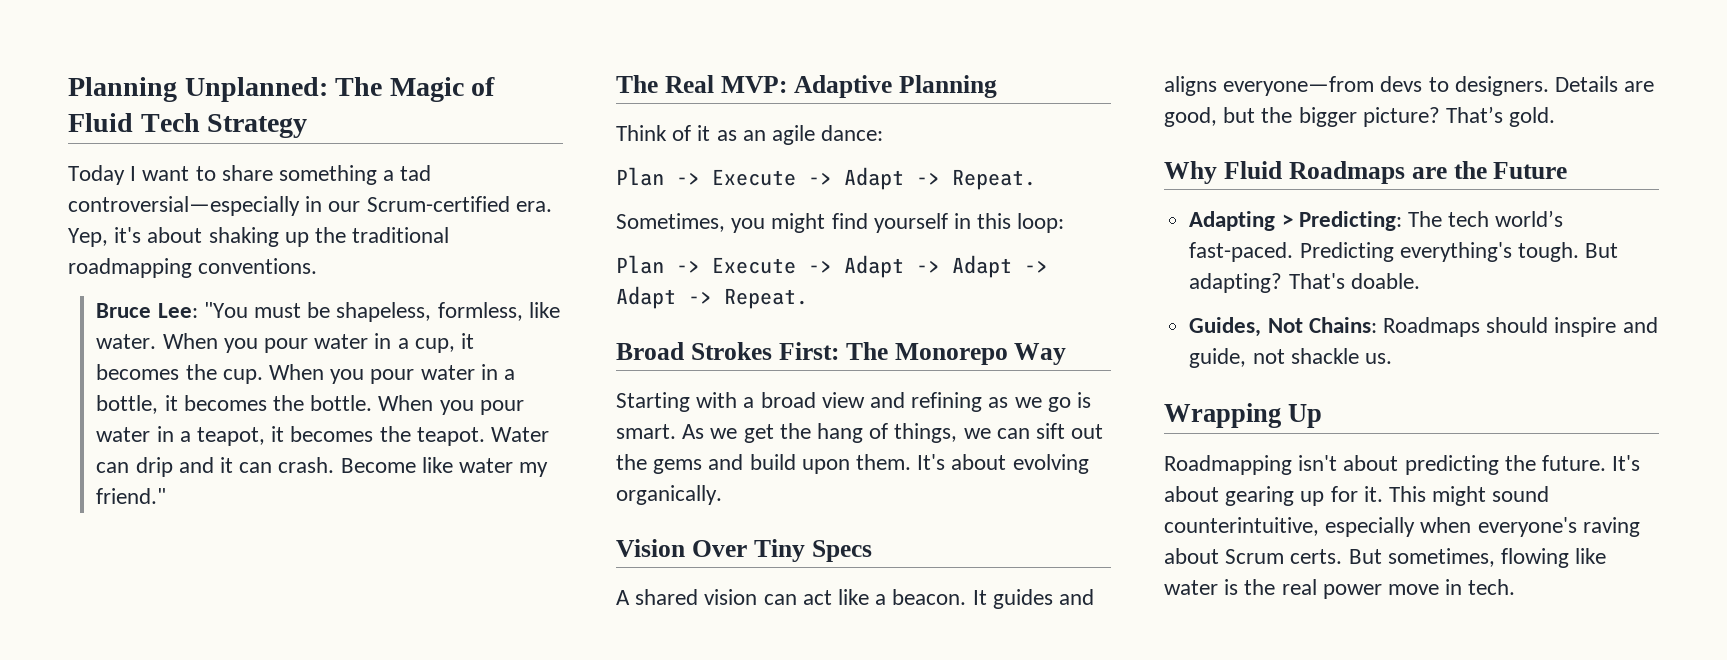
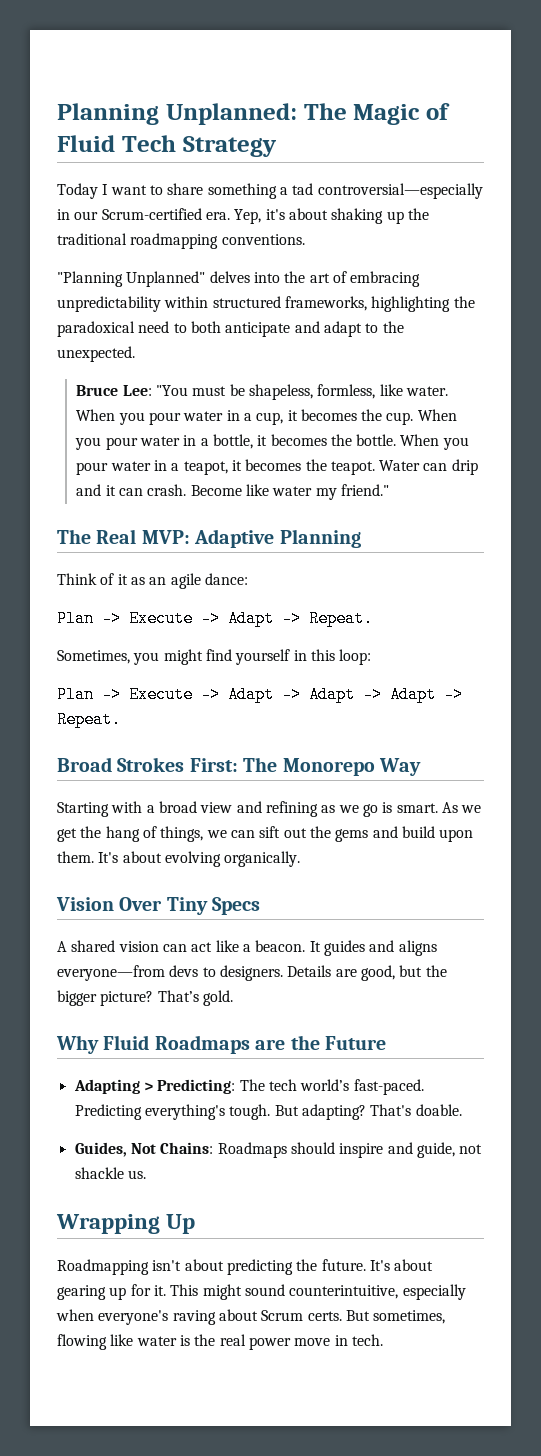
(318, 266) none -> [57,271,421,287] [57,296,475,312] [57,321,404,337] [57,346,135,362] // "Planning Unplanned" delves into the art of embracing unpredictability within structured frameworks, highlighting the paradoxical need to both anticipate and adapt to the unexpected.

